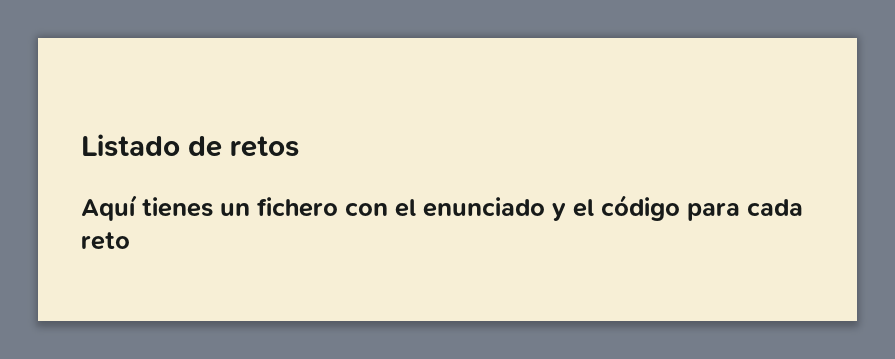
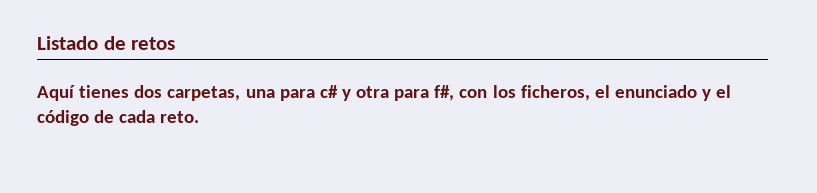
[220,197,388,217] un fichero con -> [134,85,590,101] dos carpetas, una para c# y otra para f#, con los ficheros,
[687,199,803,221] [81,232,130,250] para cada reto -> [94,110,200,123] de cada reto.

